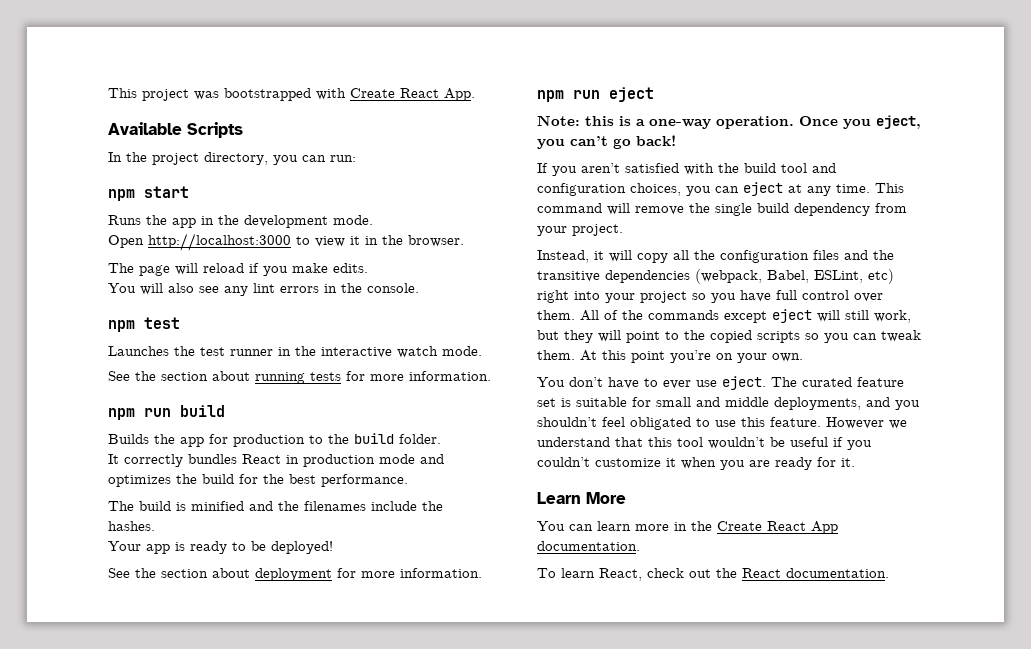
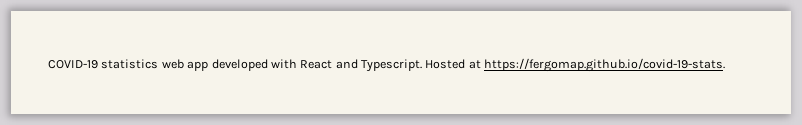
[108,88,475,101] [108,122,243,138] [108,152,356,165] [108,186,189,201] [108,215,373,228] [108,233,464,251] [108,263,368,276] [108,283,419,296] [108,317,180,332] [108,346,482,358] [108,371,491,384] [108,405,225,420] [108,433,441,447] [108,454,444,467] [108,474,408,487] [108,501,443,511] [108,521,155,531] [108,541,333,554] [108,568,482,581] [537,87,654,102] [537,115,921,129] [537,135,676,149] [537,163,836,176] [537,182,904,196] [537,203,907,216] [537,224,623,236] [537,250,894,263] [537,269,894,284] [537,290,883,303] [537,309,911,323] [537,330,921,343] [537,350,803,363] [537,376,904,390] [537,397,920,410] [537,417,907,430] [537,437,872,450] [537,457,855,470] [537,492,626,504] [537,521,838,534] [537,541,640,551] [537,568,889,581] This project was bootstrapped with Create React App. // Available Scripts // In the project directory, you can run: // npm start // Runs the app in the development mode. // Open http://localhost:3000 to view it in the browser. // The page will reload if you make edits. // You will also see any lint errors in the console. // npm test // Launches the test runner in the interactive watch mode. // See the section about running tests for more information. // npm run build // Builds the app for production to the build folder. // It correctly bundles React in production mode and optimizes the build for the best performance. // The build is minified and the filenames include the hashes. // Your app is ready to be deployed! // See the section about deployment for more information. // npm run eject // Note: this is a one-way operation. Once you eject, you can’t go back! // If you aren’t satisfied with the build tool and configuration choices, you can eject at any time. This command will remove the single build dependency from your project. // Instead, it will copy all the configuration files and the transitive dependencies (webpack, Babel, ESLint, etc) right into your project so you have full control over them. All of the commands except eject will still work, but they will point to the copied scripts so you can tweak them. At this point you’re on your own. // You don’t have to ever use eject. The curated feature set is suitable for small and middle deployments, and you shouldn’t feel obligated to use this feature. However we understand that this tool wouldn’t be useful if you couldn’t customize it when you are ready for it. // Learn More // You can learn more in the Create React App documentation. // To learn React, check out the React documentation. -> [48,58,726,72] COVID-19 statistics web app developed with React and Typescript. Hosted at https://fergomap.github.io/covid-19-stats.

